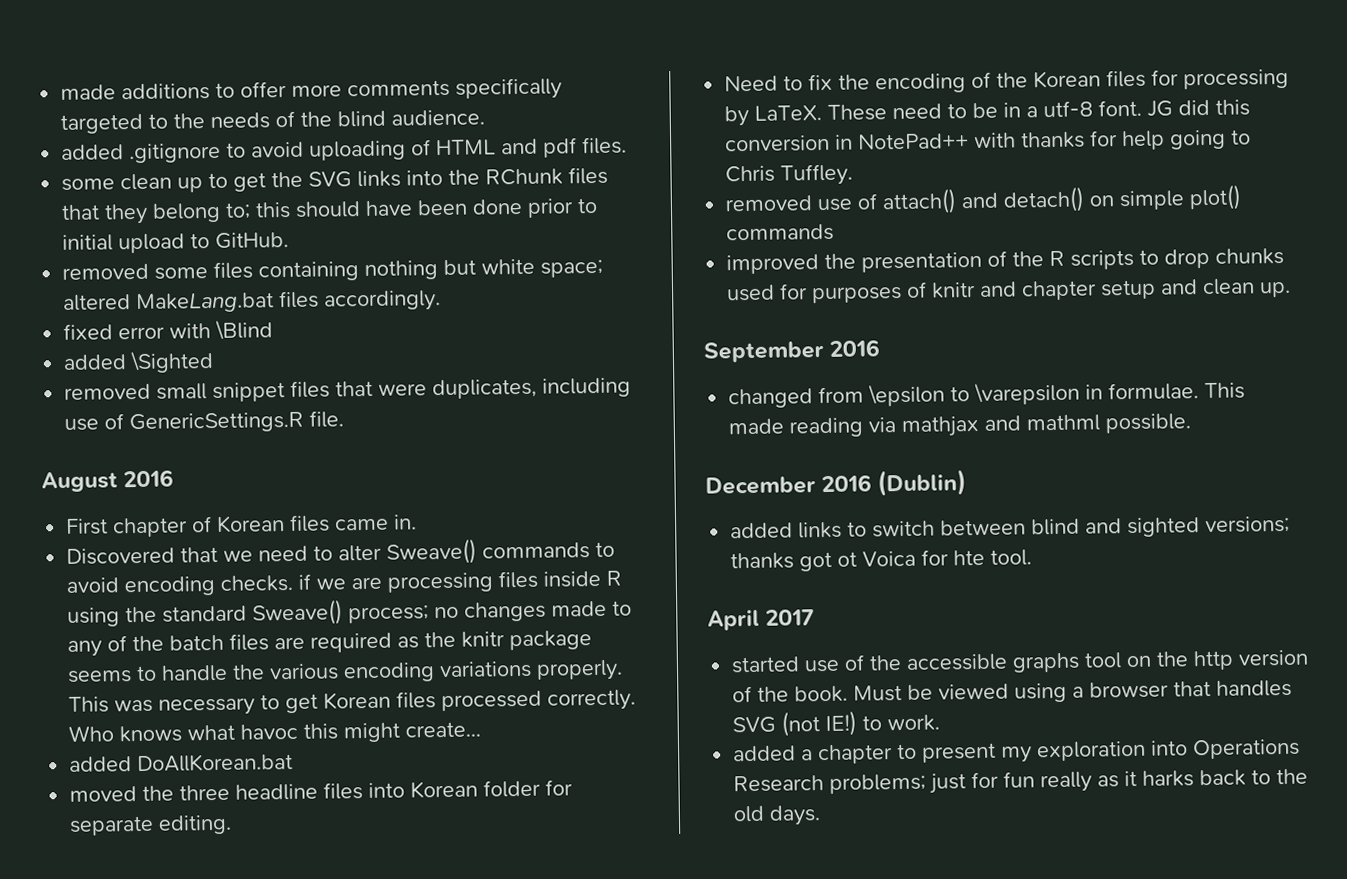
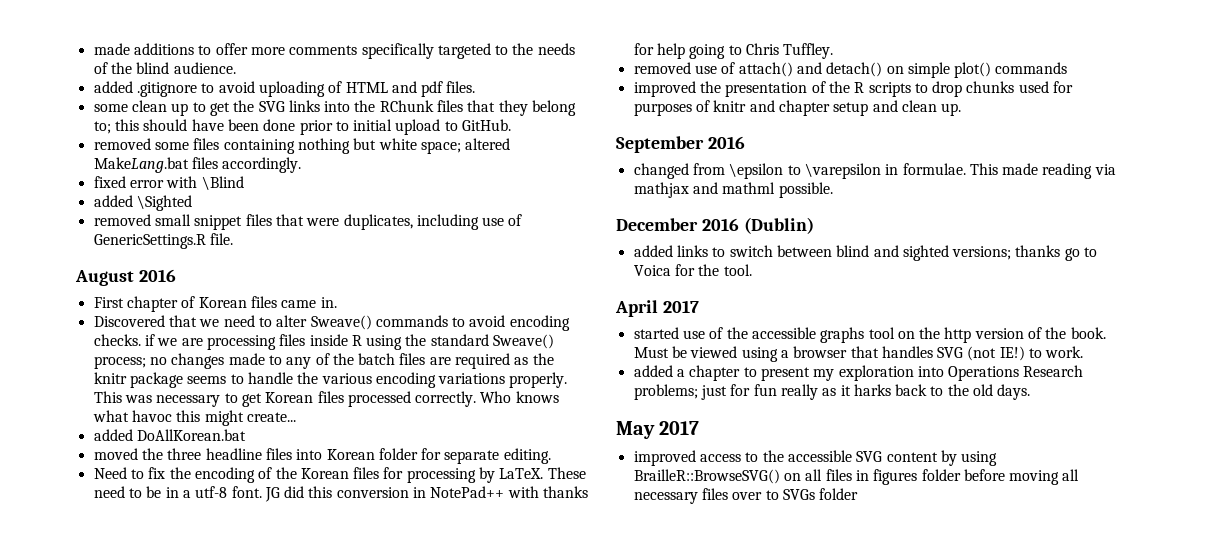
[799,551,858,572] got ot -> [1064,247,1098,261] go to
[953,549,986,566] hte -> [698,264,720,276] the
(822, 815) none -> [616,421,700,439] [633,450,998,466] [633,469,1080,485] [633,488,859,504] // May 2017 // improved access to the accessible SVG content by using BrailleR::BrowseSVG() on all files in figures folder before moving all necessary files over to SVGs folder

